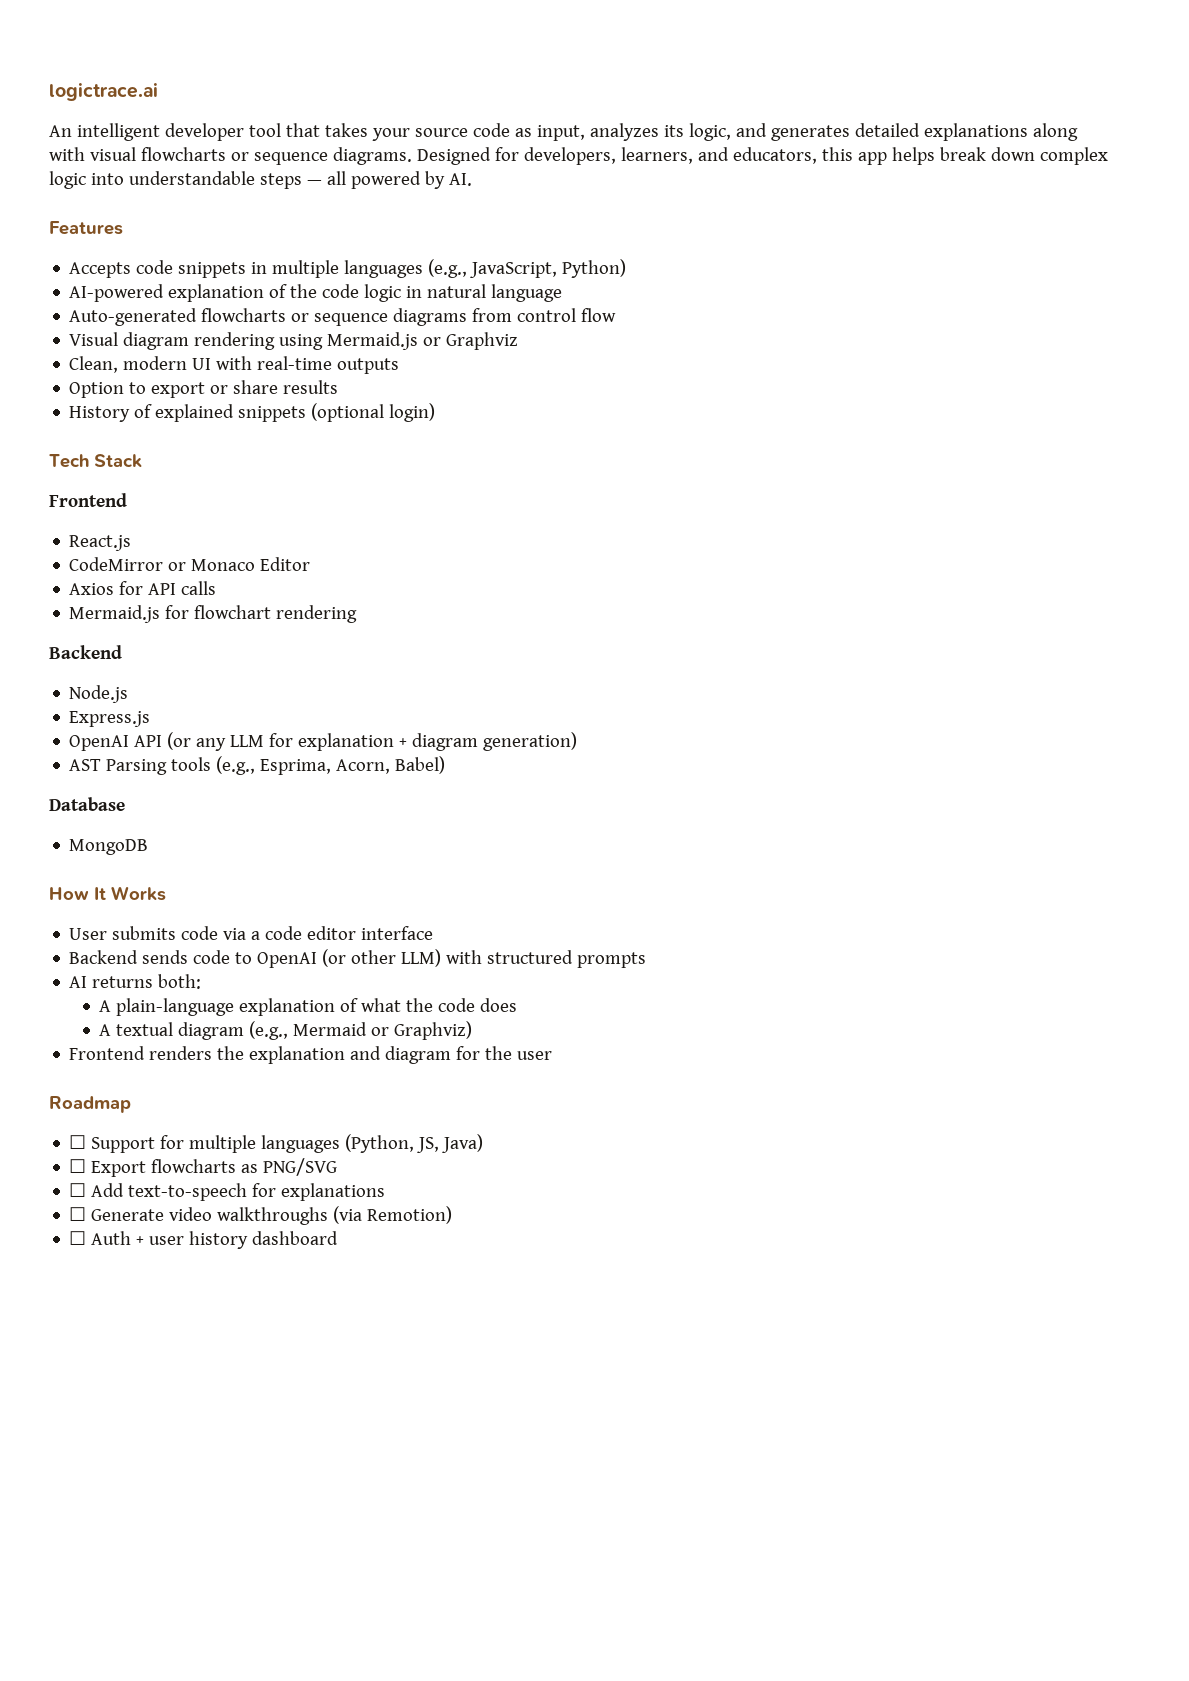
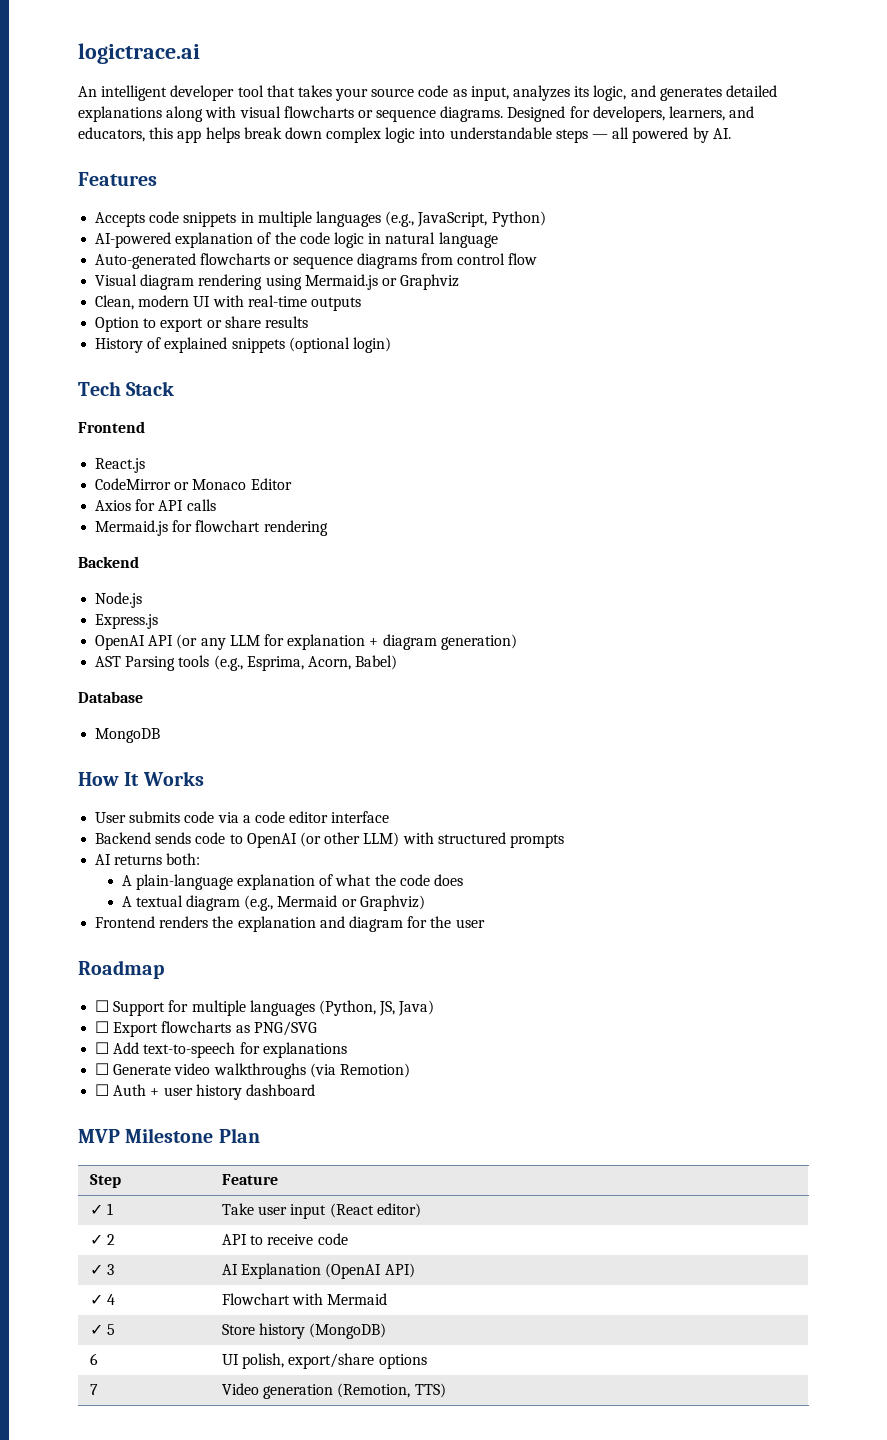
(339, 1238) none -> [78,1128,260,1143] [89,1174,121,1188] [221,1174,278,1185] [89,1203,114,1215] [221,1203,421,1219] [89,1234,116,1245] [221,1233,348,1245] [89,1264,115,1275] [221,1263,415,1279] [89,1294,116,1305] [221,1293,388,1305] [89,1324,116,1335] [221,1323,387,1339] [89,1353,98,1365] [221,1353,427,1369] [89,1384,98,1395] [221,1383,446,1399] // MVP Milestone Plan // Step | Feature // ✓ 1 | Take user input (React editor) // ✓ 2 | API to receive code // ✓ 3 | AI Explanation (OpenAI API) // ✓ 4 | Flowchart with Mermaid // ✓ 5 | Store history (MongoDB) // 6 | UI polish, export/share options // 7 | Video generation (Remotion, TTS)

